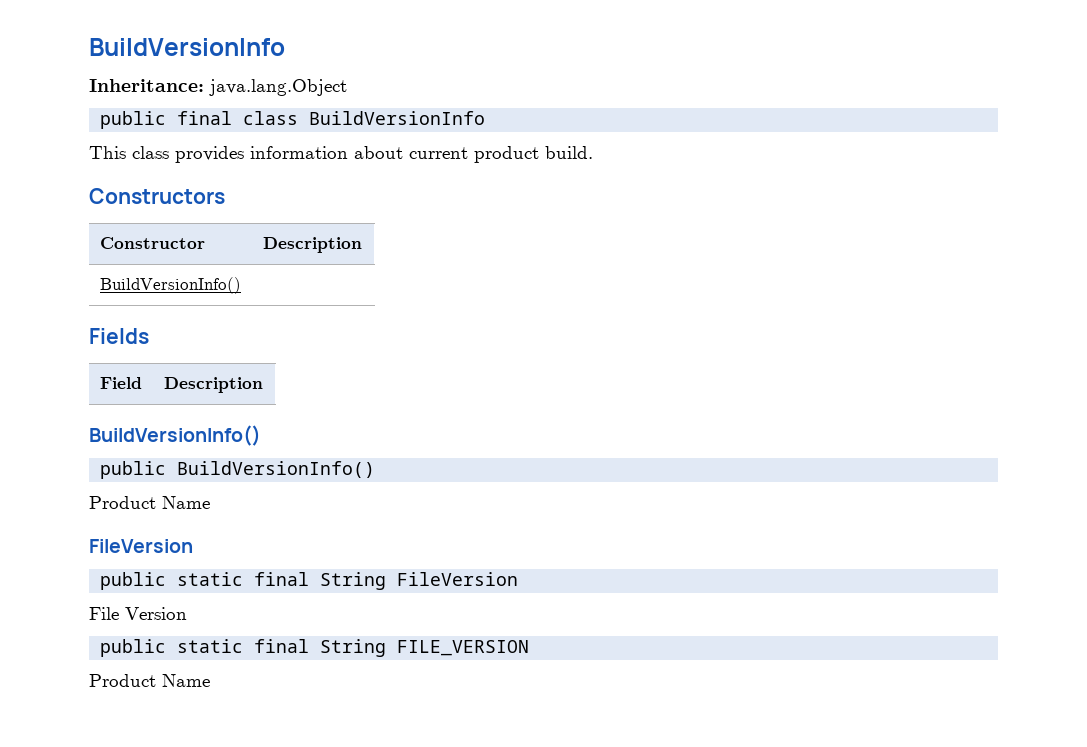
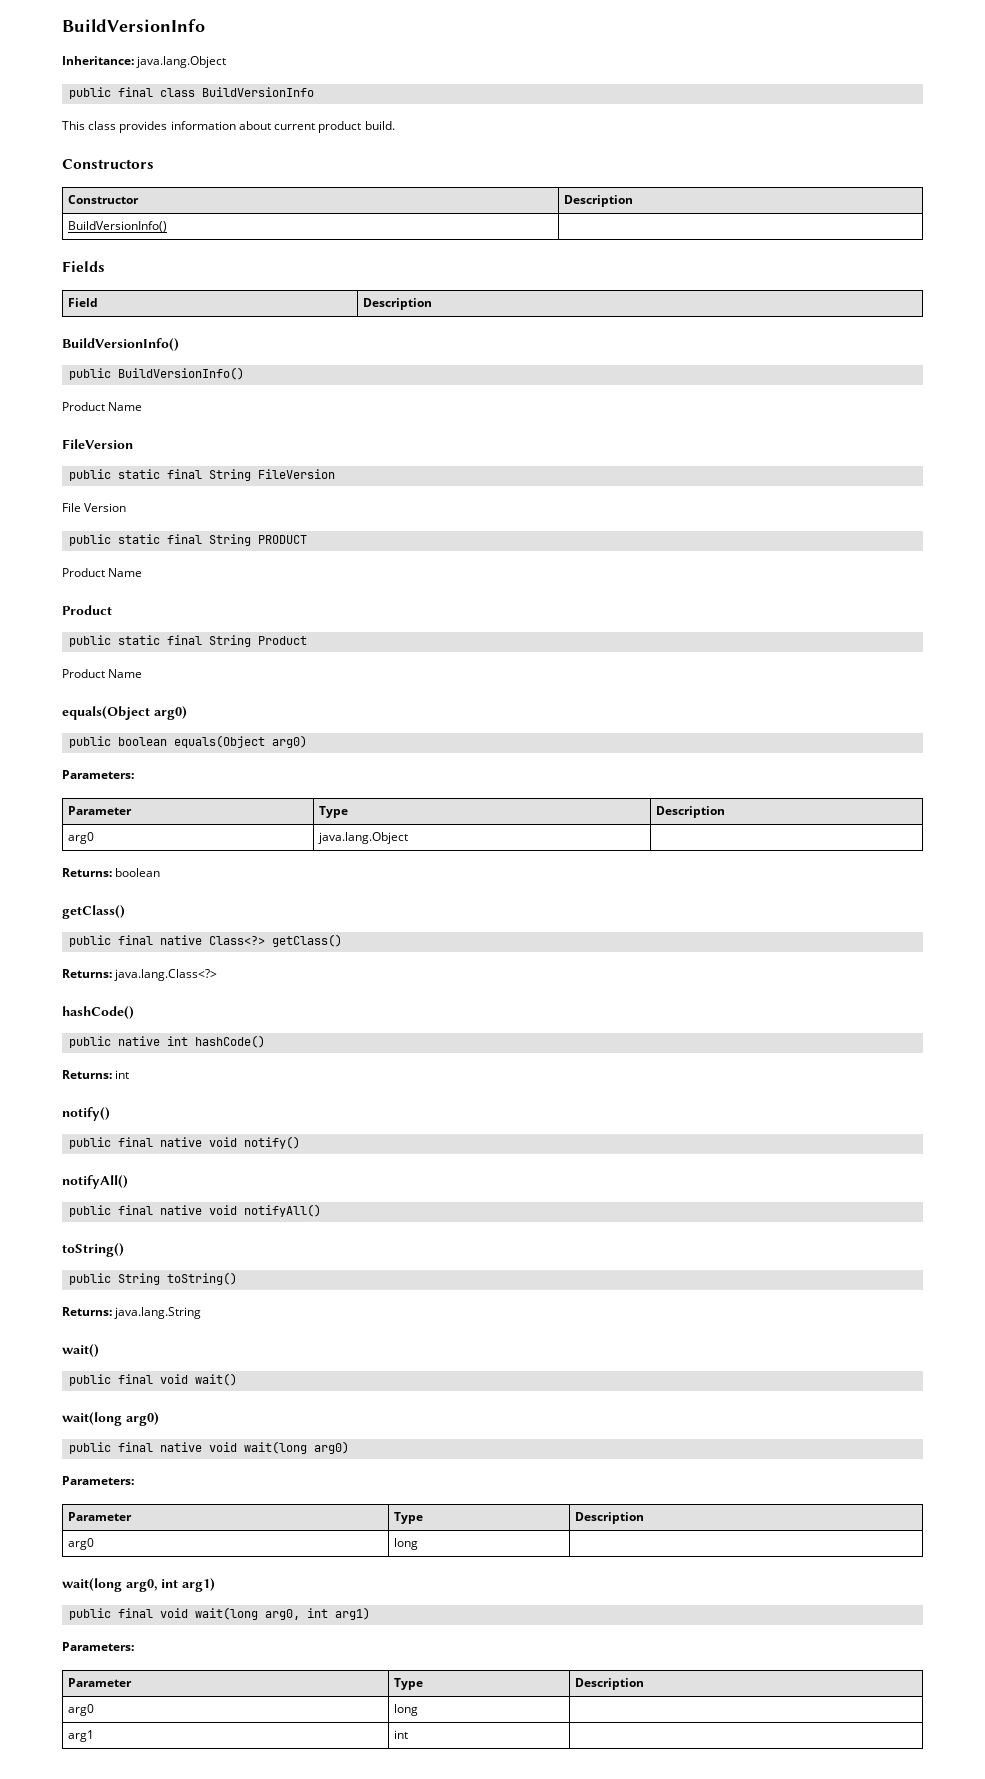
[397,640,530,656] [89,674,210,687] FILE_VERSION // Product Name -> [258,535,308,544] [62,568,143,577] [62,605,112,615] [69,635,308,647] [62,669,143,678] [62,706,187,720] [69,735,308,748] [62,770,134,779] [67,806,132,815] [318,806,348,818] [655,806,725,818] [67,832,94,844] [317,832,408,844] [62,868,161,877] [62,905,125,919] [69,934,343,947] [62,969,218,981] [62,1006,134,1019] [69,1035,266,1048] [62,1070,130,1079] [62,1107,110,1121] [69,1136,301,1149] [62,1175,128,1189] [69,1204,322,1217] [62,1243,124,1257] [69,1272,238,1285] [62,1307,202,1319] [62,1344,99,1357] [69,1373,238,1386] [62,1412,159,1426] [69,1441,350,1454] [62,1476,134,1485] [67,1512,132,1521] [393,1512,423,1524] [574,1512,644,1524] [67,1538,94,1550] [393,1538,418,1550] [62,1578,215,1592] [69,1607,371,1620] [62,1642,134,1651] [67,1678,132,1687] [393,1678,423,1690] [574,1678,644,1690] [67,1704,94,1716] [393,1704,418,1716] [67,1730,94,1742] [393,1730,408,1739] PRODUCT // Product Name // Product // public static final String Product // Product Name // equals(Object arg0) // public boolean equals(Object arg0) // Parameters: // Parameter | Type | Description // arg0 | java.lang.Object | // Returns: boolean // getClass() // public final native Class<?> getClass() // Returns: java.lang.Class<?> // hashCode() // public native int hashCode() // Returns: int // notify() // public final native void notify() // notifyAll() // public final native void notifyAll() // toString() // public String toString() // Returns: java.lang.String // wait() // public final void wait() // wait(long arg0) // public final native void wait(long arg0) // Parameters: // Parameter | Type | Description // arg0 | long | // wait(long arg0, int arg1) // public final void wait(long arg0, int arg1) // Parameters: // Parameter | Type | Description // arg0 | long | // arg1 | int |

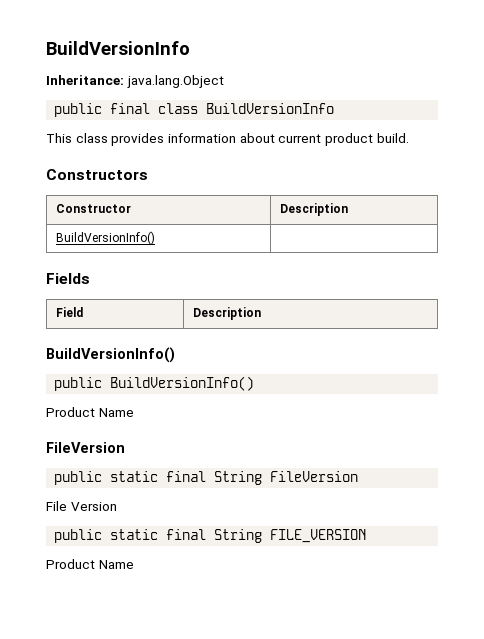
[258,535,308,544] [62,568,143,577] [62,605,112,615] [69,635,308,647] [62,669,143,678] [62,706,187,720] [69,735,308,748] [62,770,134,779] [67,806,132,815] [318,806,348,818] [655,806,725,818] [67,832,94,844] [317,832,408,844] [62,868,161,877] [62,905,125,919] [69,934,343,947] [62,969,218,981] [62,1006,134,1019] [69,1035,266,1048] [62,1070,130,1079] [62,1107,110,1121] [69,1136,301,1149] [62,1175,128,1189] [69,1204,322,1217] [62,1243,124,1257] [69,1272,238,1285] [62,1307,202,1319] [62,1344,99,1357] [69,1373,238,1386] [62,1412,159,1426] [69,1441,350,1454] [62,1476,134,1485] [67,1512,132,1521] [393,1512,423,1524] [574,1512,644,1524] [67,1538,94,1550] [393,1538,418,1550] [62,1578,215,1592] [69,1607,371,1620] [62,1642,134,1651] [67,1678,132,1687] [393,1678,423,1690] [574,1678,644,1690] [67,1704,94,1716] [393,1704,418,1716] [67,1730,94,1742] [393,1730,408,1739] PRODUCT // Product Name // Product // public static final String Product // Product Name // equals(Object arg0) // public boolean equals(Object arg0) // Parameters: // Parameter | Type | Description // arg0 | java.lang.Object | // Returns: boolean // getClass() // public final native Class<?> getClass() // Returns: java.lang.Class<?> // hashCode() // public native int hashCode() // Returns: int // notify() // public final native void notify() // notifyAll() // public final native void notifyAll() // toString() // public String toString() // Returns: java.lang.String // wait() // public final void wait() // wait(long arg0) // public final native void wait(long arg0) // Parameters: // Parameter | Type | Description // arg0 | long | // wait(long arg0, int arg1) // public final void wait(long arg0, int arg1) // Parameters: // Parameter | Type | Description // arg0 | long | // arg1 | int | -> [270,529,367,543] [46,559,134,569] FILE_VERSION // Product Name

